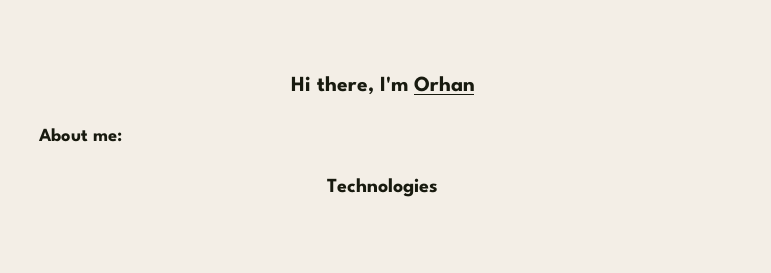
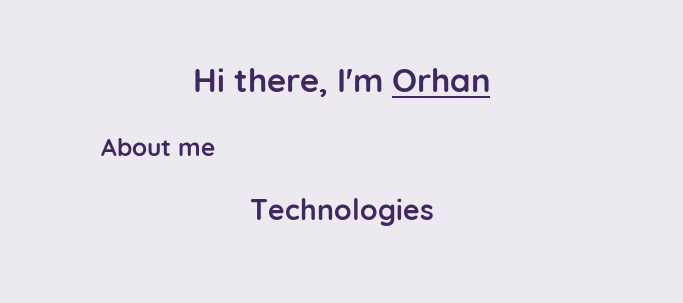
[93,132,122,142] me: -> [178,142,215,156] me

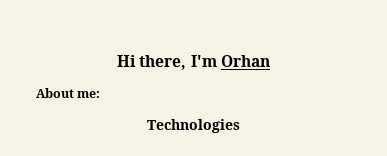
[178,142,215,156] me -> [77,91,101,98] me:

